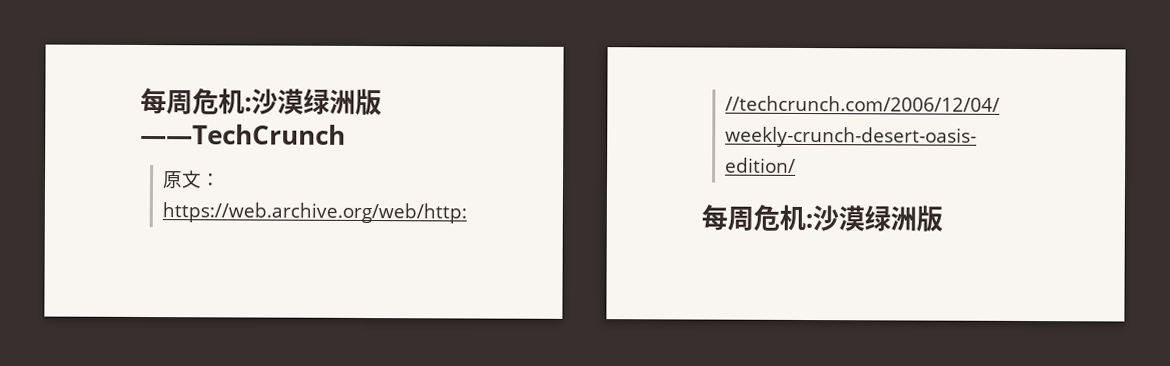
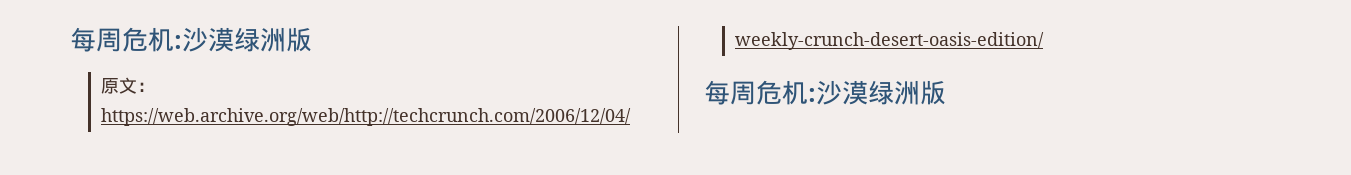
[140,87,382,116] [140,123,346,145] 每周危机:沙漠绿洲版——TechCrunch -> [70,27,312,52] 每周危机:沙漠绿洲版

